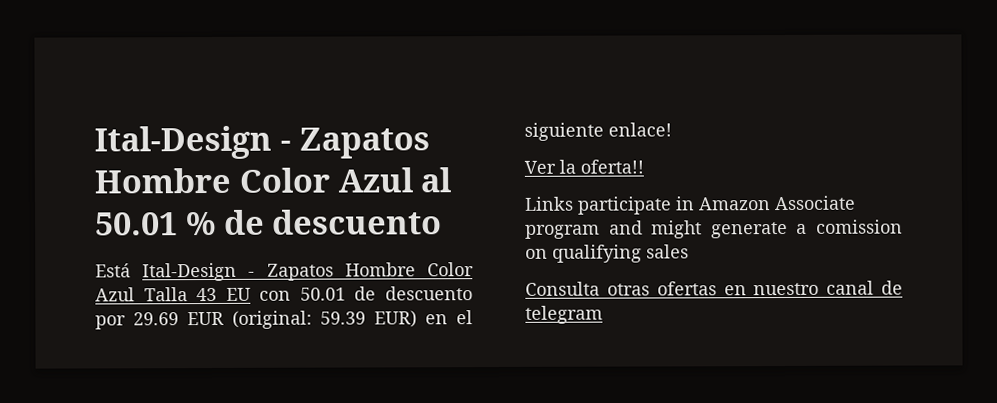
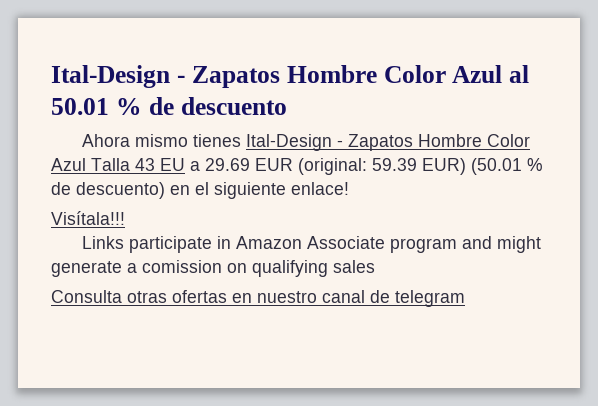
[95,263,131,278] Está -> [81,134,241,147] Ahora mismo tienes
[259,286,473,301] [95,315,126,330] con 50.01 de descuento por -> [190,161,200,171] a
(417, 319) none -> [471,158,543,175] [51,182,165,199] (50.01 % de descuento)
[524,159,644,174] Ver la oferta!! -> [51,211,125,225] Visítala!!!

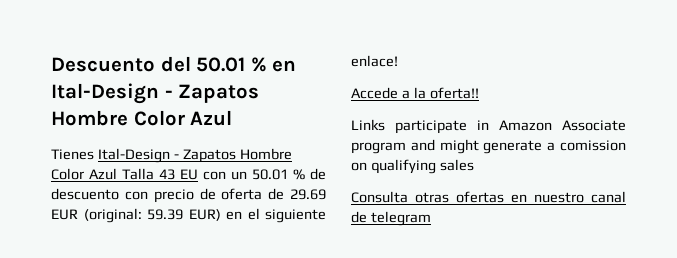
[51,65,530,88] [51,97,287,115] [81,134,241,147] Ital-Design - Zapatos Hombre Color Azul al 50.01 % de descuento // Ahora mismo tienes -> [51,56,297,72] [51,83,260,104] [51,110,233,126] [51,149,94,160] Descuento del 50.01 % en Ital-Design - Zapatos Hombre Color Azul // Tienes
[190,161,200,171] a -> [203,168,326,180] [51,188,285,203] con un 50.01 % de descuento con precio de oferta de
[471,158,543,175] [51,182,165,199] (50.01 % de descuento) -> (221, 215) none
[51,211,125,225] Visítala!!! -> [351,87,479,99] Accede a la oferta!!

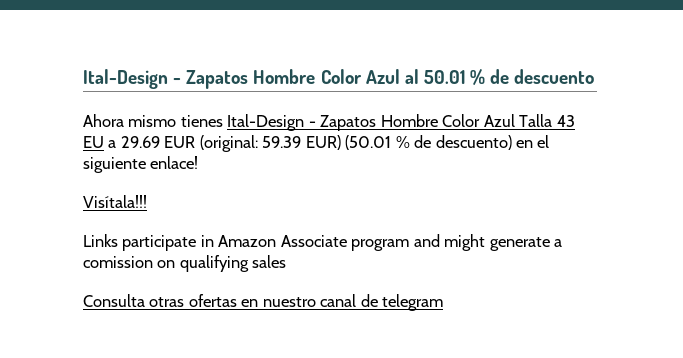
[51,56,297,72] [51,83,260,104] [51,110,233,126] [51,149,94,160] Descuento del 50.01 % en Ital-Design - Zapatos Hombre Color Azul // Tienes -> [83,69,595,89] [83,114,223,127] Ital-Design - Zapatos Hombre Color Azul al 50.01 % de descuento // Ahora mismo tienes
[203,168,326,180] [51,188,285,203] con un 50.01 % de descuento con precio de oferta de -> [108,140,117,148] a
(221, 215) none -> [345,135,512,150] (50.01 % de descuento)
[351,87,479,99] Accede a la oferta!! -> [83,195,147,208] Visítala!!!

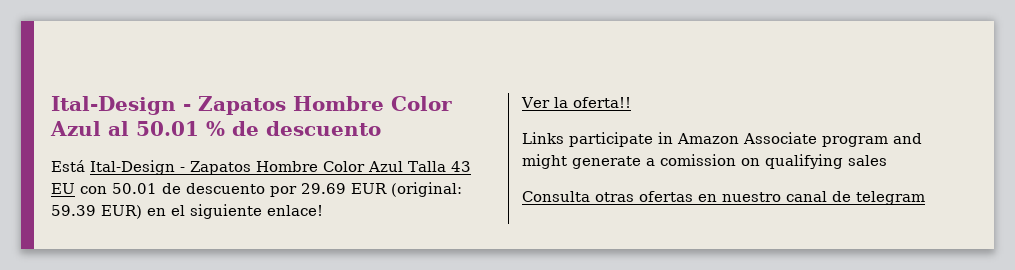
[83,114,223,127] Ahora mismo tienes -> [51,160,85,172] Está
[108,140,117,148] a -> [80,183,297,197] con 50.01 de descuento por
[345,135,512,150] (50.01 % de descuento) -> (142, 212) none
[83,195,147,208] Visítala!!! -> [521,97,631,108] Ver la oferta!!

